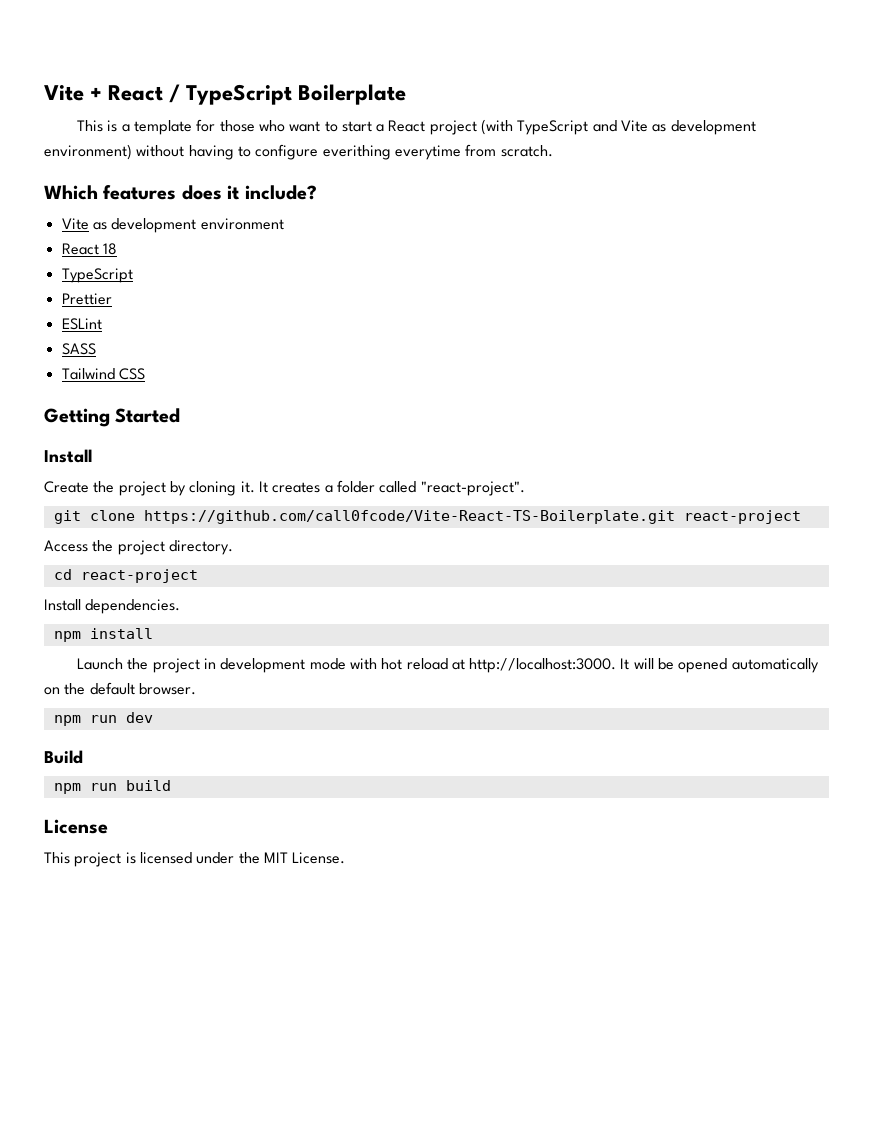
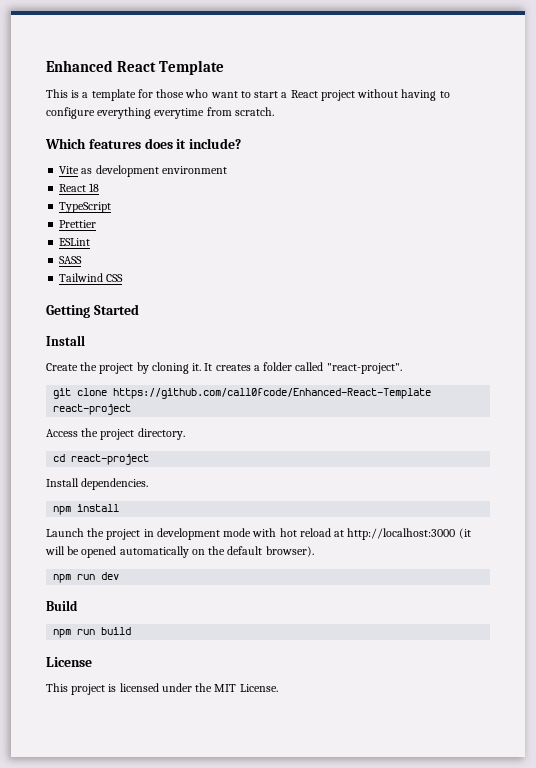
[44,84,407,105] Vite + React / TypeScript Boilerplate -> [46,60,225,75] Enhanced React Template
[481,119,756,135] [44,144,132,160] (with TypeScript and Vite as development environment) -> (355, 95) none
[322,145,391,160] everithing -> [97,107,152,119] everything
[143,510,675,524] https://github.com/call0fcode/Vite-React-TS-Boilerplate.git -> [113,388,432,399] https://github.com/call0fcode/Enhanced-React-Template
[469,658,630,673] http://localhost:3000. It -> [347,528,471,540] http://localhost:3000 (it
[138,683,196,695] browser. -> [265,546,314,557] browser).

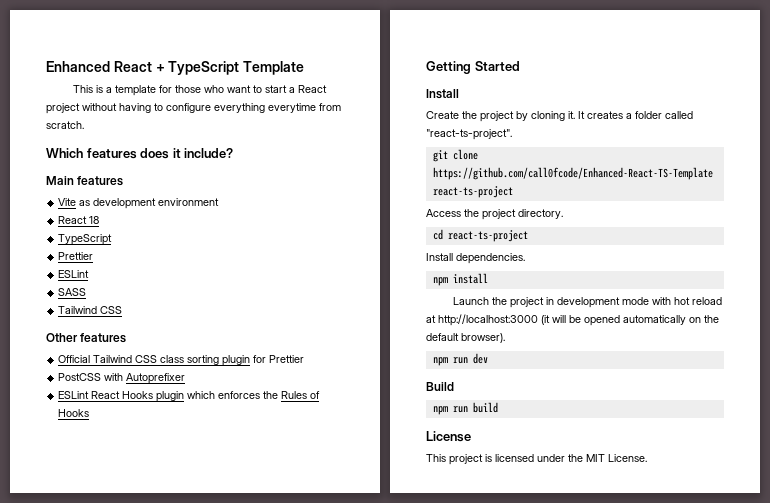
(157, 66) none -> [155,61,240,75] + TypeScript
(242, 143) none -> [46,176,124,186] // Main features
(124, 278) none -> [46,333,127,343] [58,355,305,366] [58,373,186,384] [58,391,321,402] [58,409,90,417] // Other features // Official Tailwind CSS class sorting plugin for Prettier // PostCSS with Autoprefixer // ESLint React Hooks plugin which enforces the Rules of Hooks
[326,363,402,374] "react-project". -> [426,129,512,140] "react-ts-project".
[113,388,432,399] [53,404,132,415] https://github.com/call0fcode/Enhanced-React-Template react-project -> [432,167,713,180] [432,186,513,198] https://github.com/call0fcode/Enhanced-React-TS-Template react-ts-project
[71,454,150,465] react-project -> [447,230,528,242] react-ts-project

